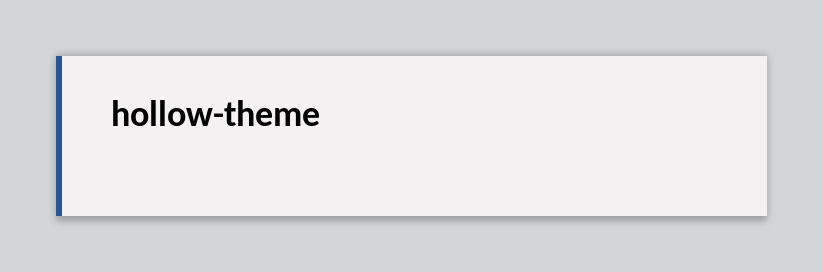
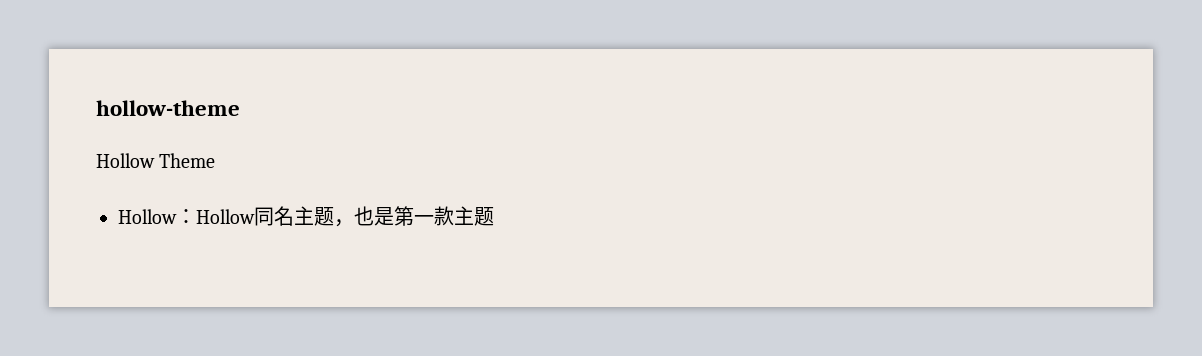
(320, 113) none -> [96,153,216,168] [118,206,494,227] // Hollow Theme // Hollow：Hollow同名主题，也是第一款主题

